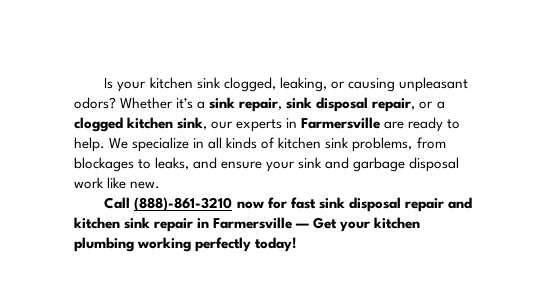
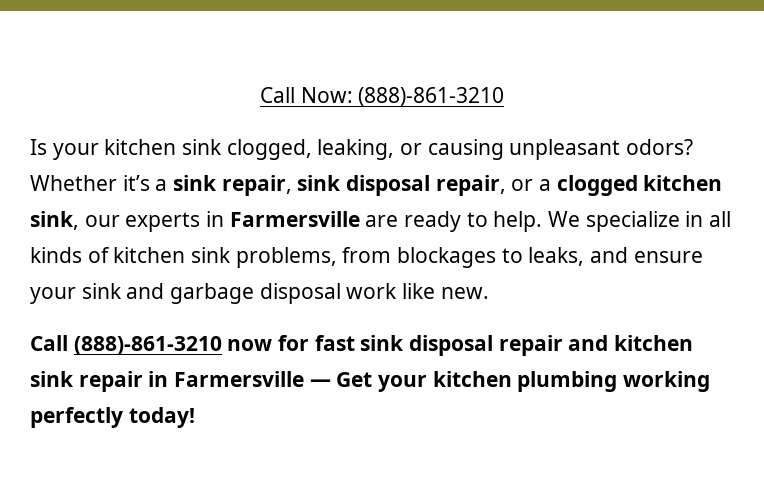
(104, 83) none -> [259,87,505,106] Call Now: (888)-861-3210 //

